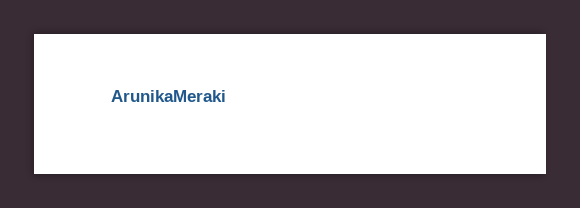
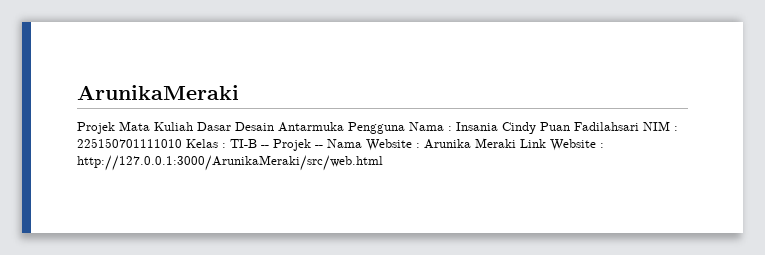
(226, 96) none -> [77,121,678,134] [77,138,604,151] [77,155,383,171] // Projek Mata Kuliah Dasar Desain Antarmuka Pengguna Nama : Insania Cindy Puan Fadilahsari NIM : 225150701111010 Kelas : TI-B -- Projek -- Nama Website : Arunika Meraki Link Website : http://127.0.0.1:3000/ArunikaMeraki/src/web.html

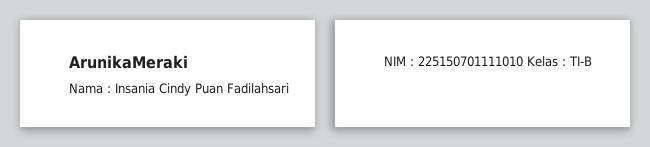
[77,121,405,134] Projek Mata Kuliah Dasar Desain Antarmuka Pengguna -> (188, 62) none
[261,138,604,151] [77,155,383,171] -- Projek -- Nama Website : Arunika Meraki Link Website : http://127.0.0.1:3000/ArunikaMeraki/src/web.html -> (592, 61) none

